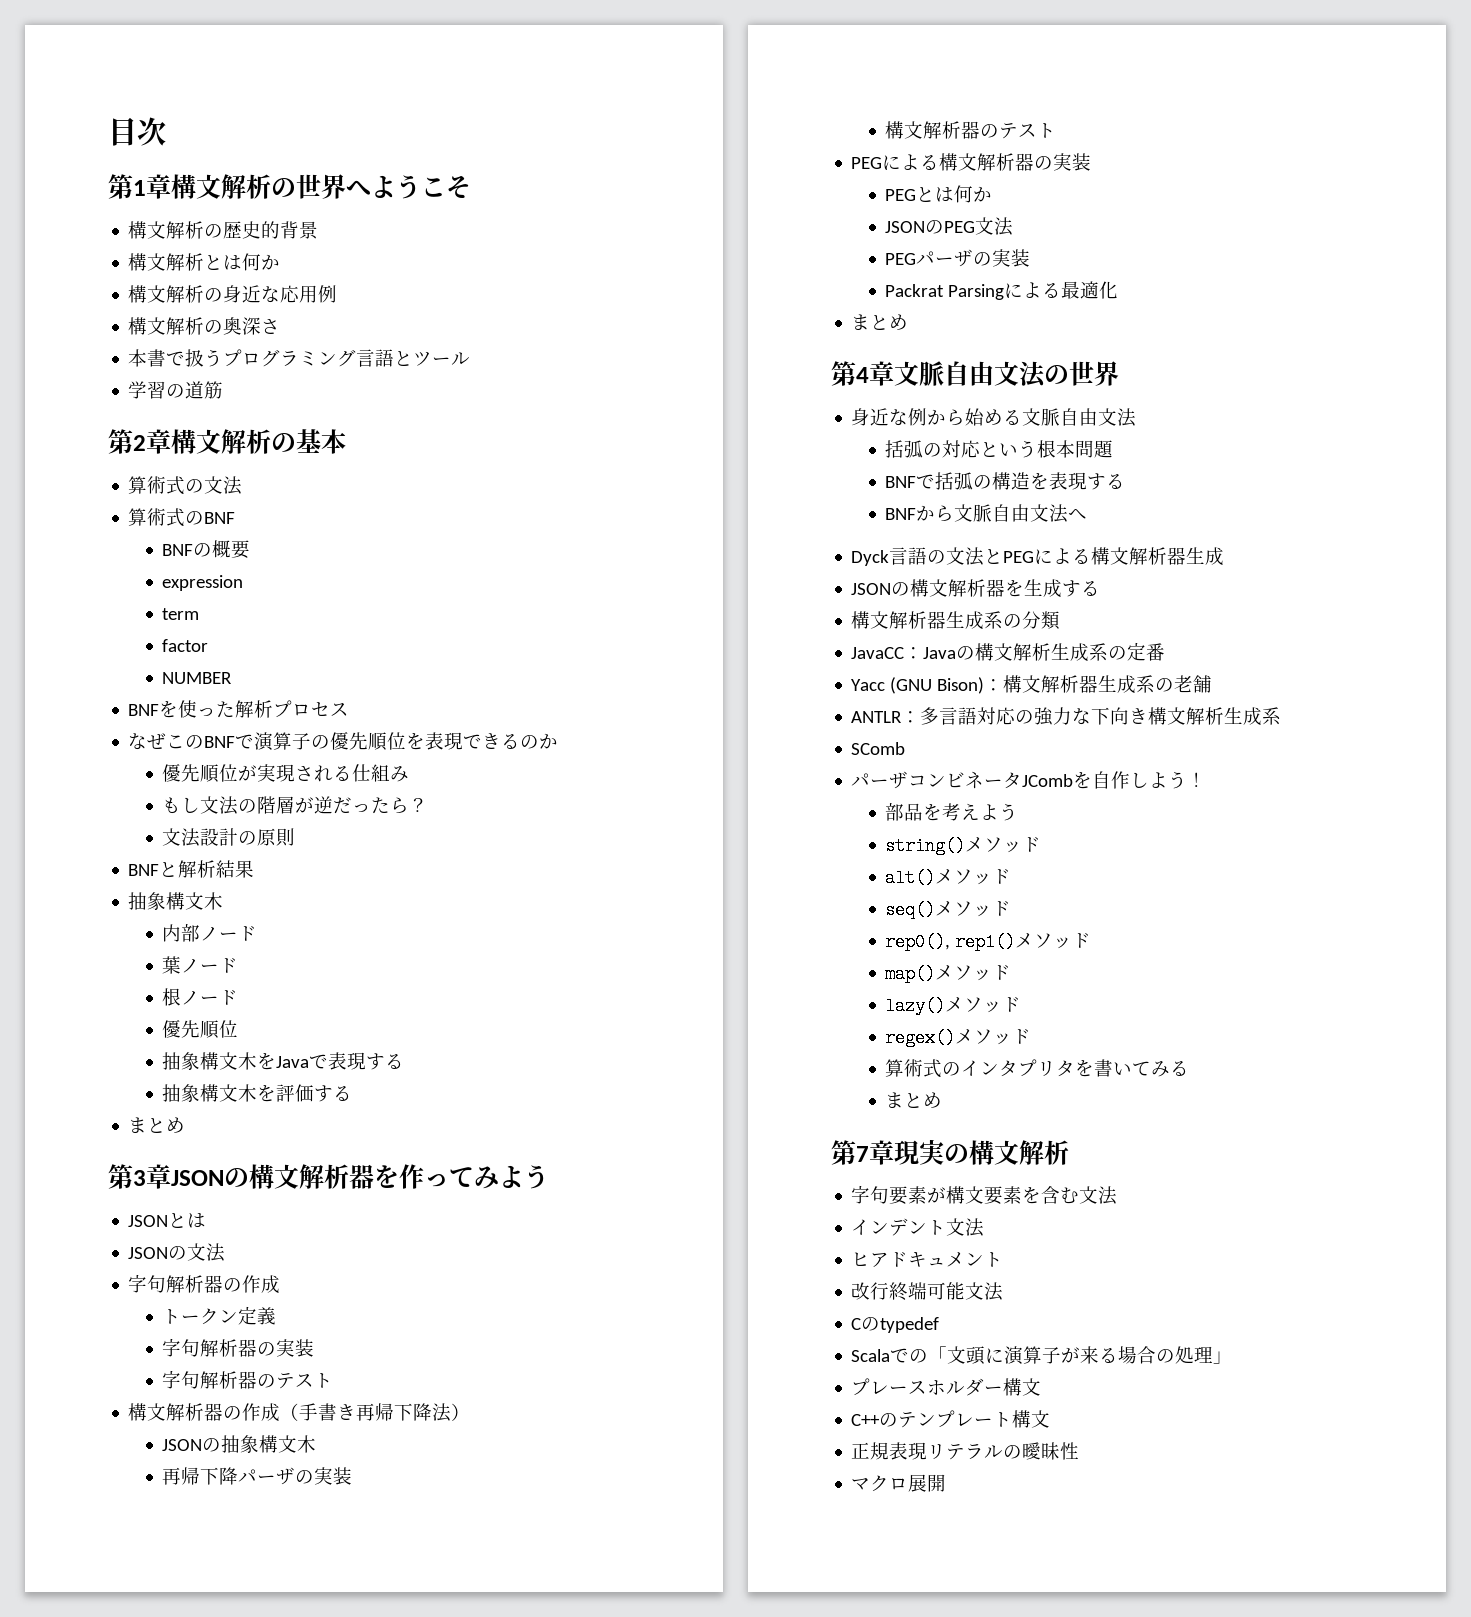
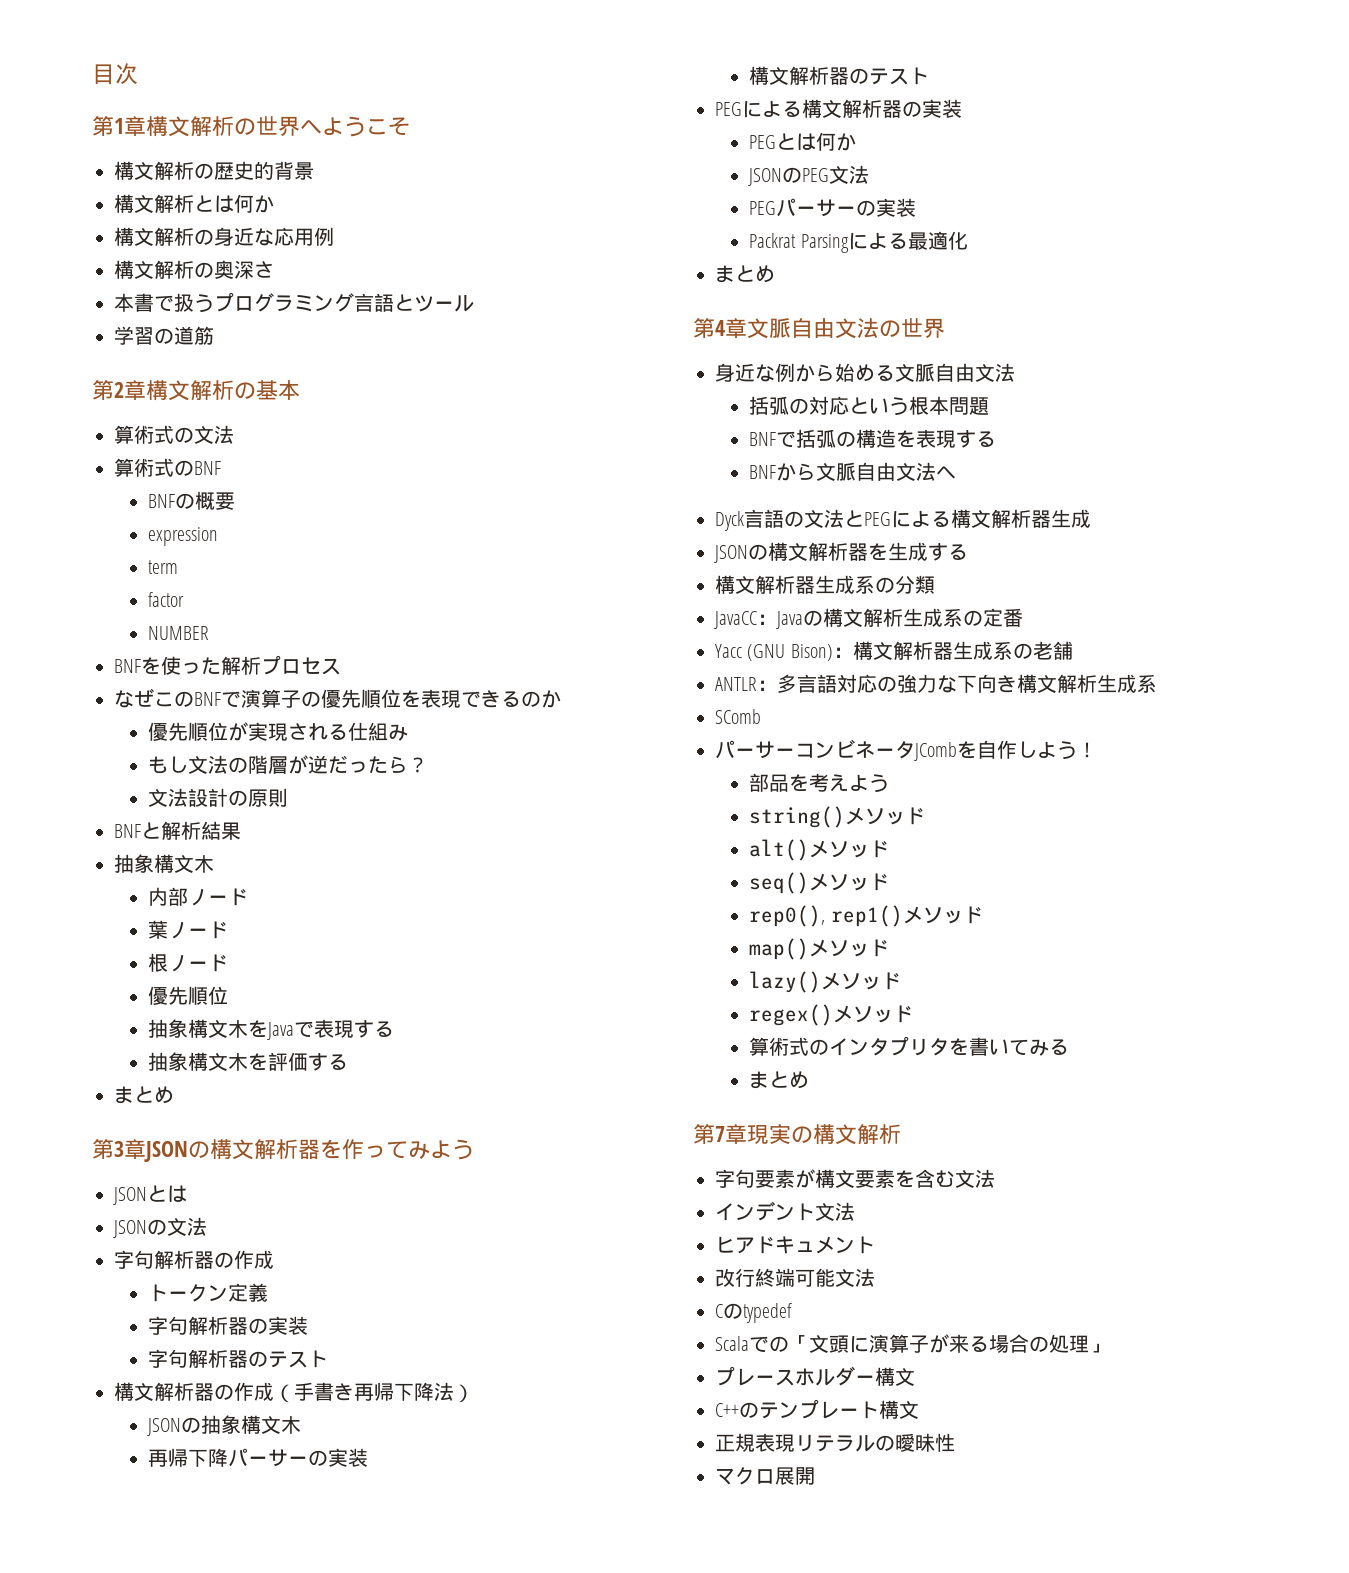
[276,1467,296,1485] ザ -> [268,1449,309,1467] サー
[954,249,974,267] ザ -> [816,199,857,217] サー
[889,771,909,789] ザ -> [755,741,795,759] サー

